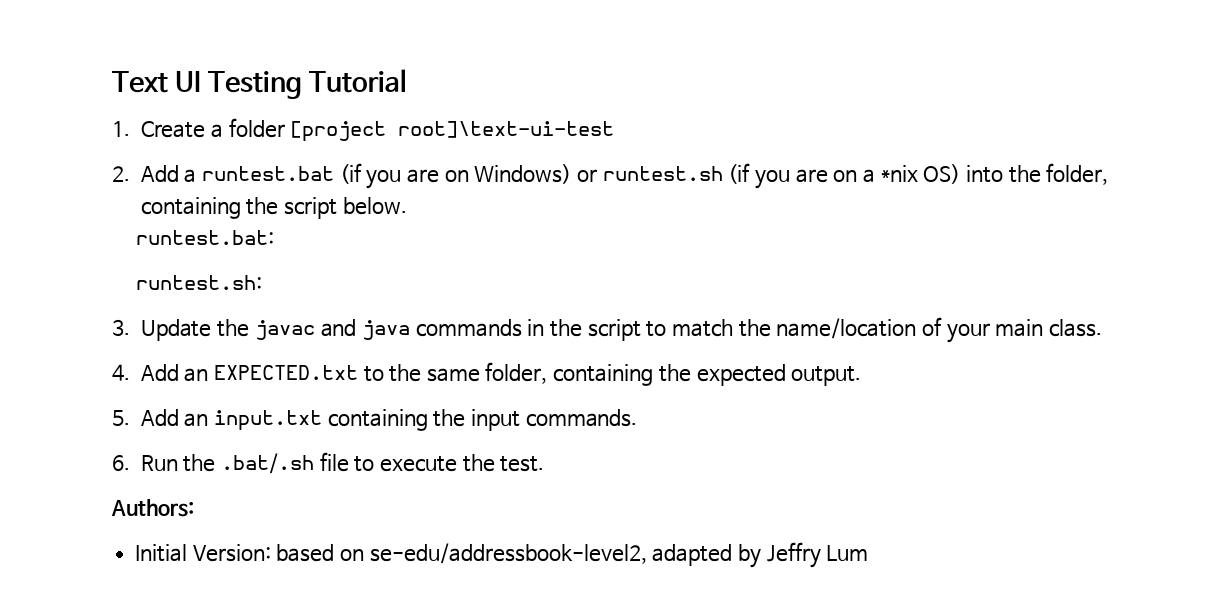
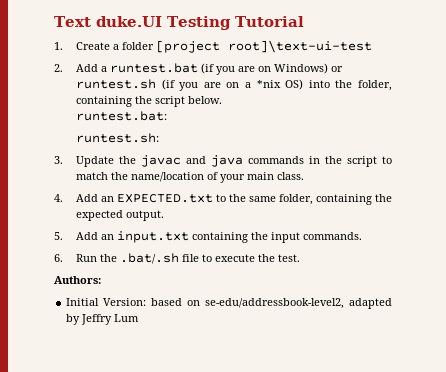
[175,71,202,92] UI -> [95,16,162,27] duke.UI

